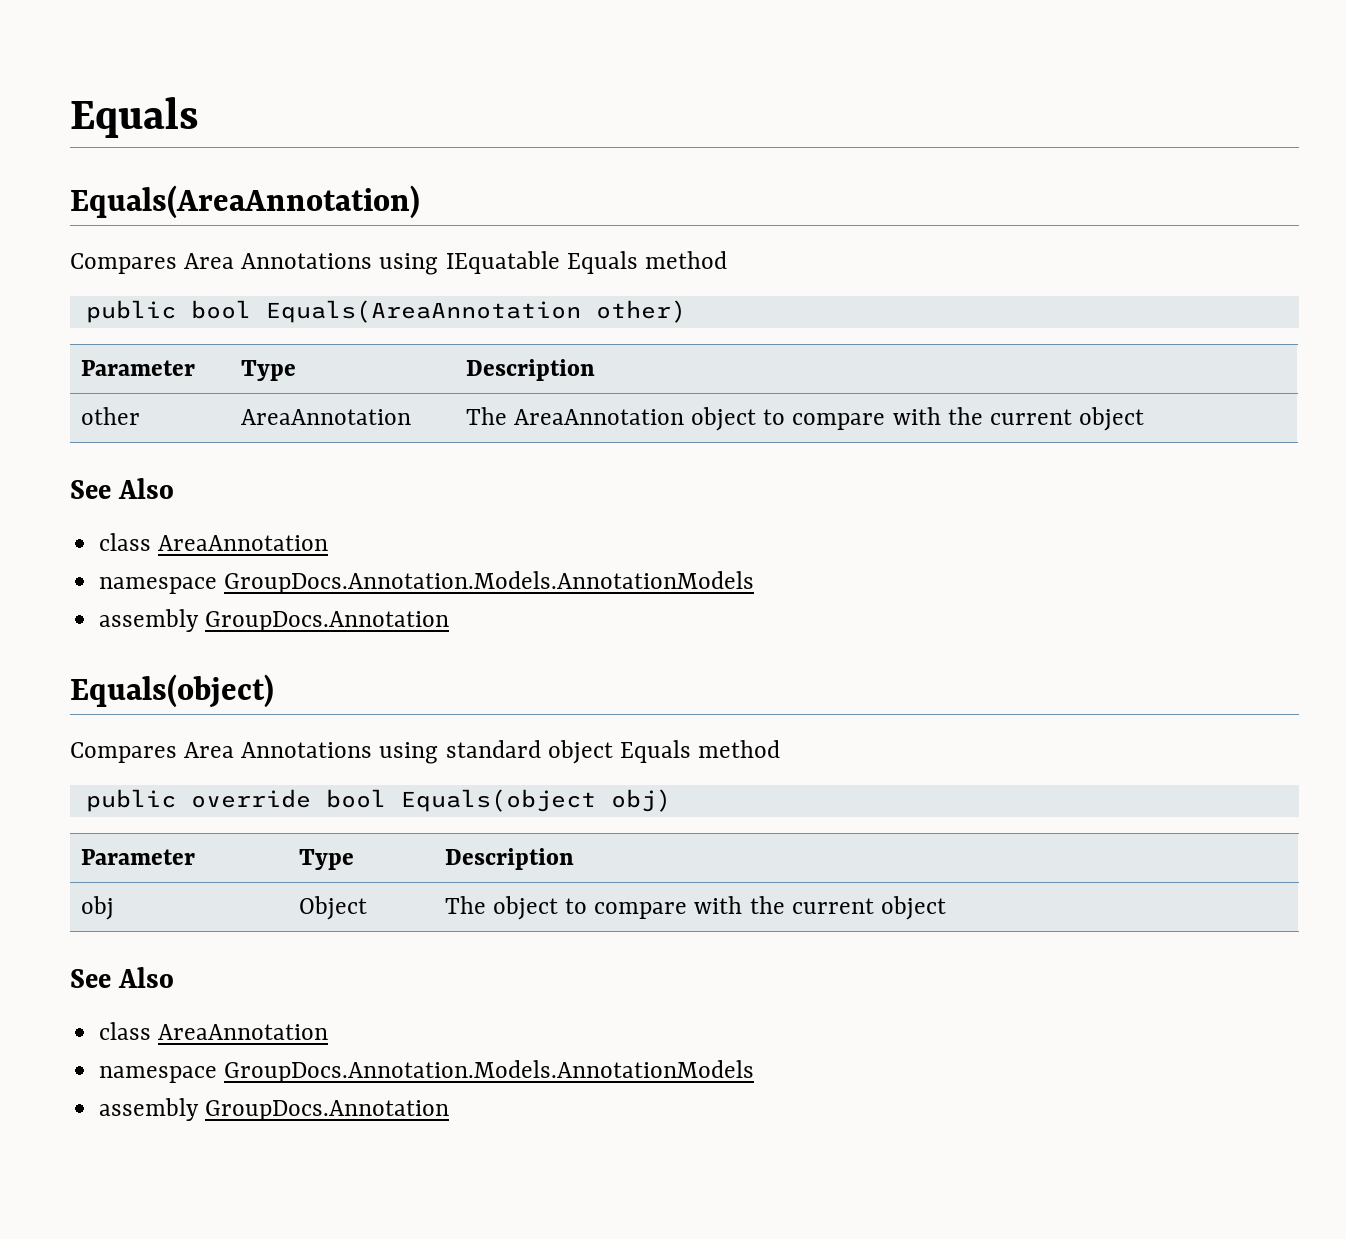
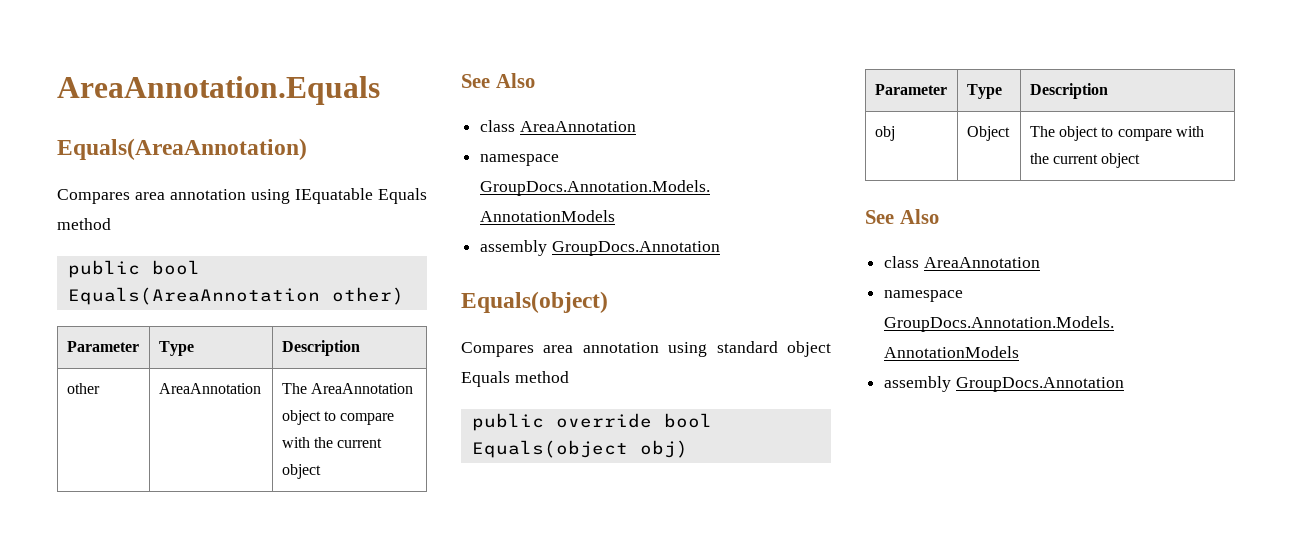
[70,97,199,138] Equals -> [57,76,380,105] AreaAnnotation.Equals
[184,253,373,269] Area Annotations -> [135,189,246,200] area annotation
[184,742,373,758] Area Annotations -> [543,342,659,353] area annotation

